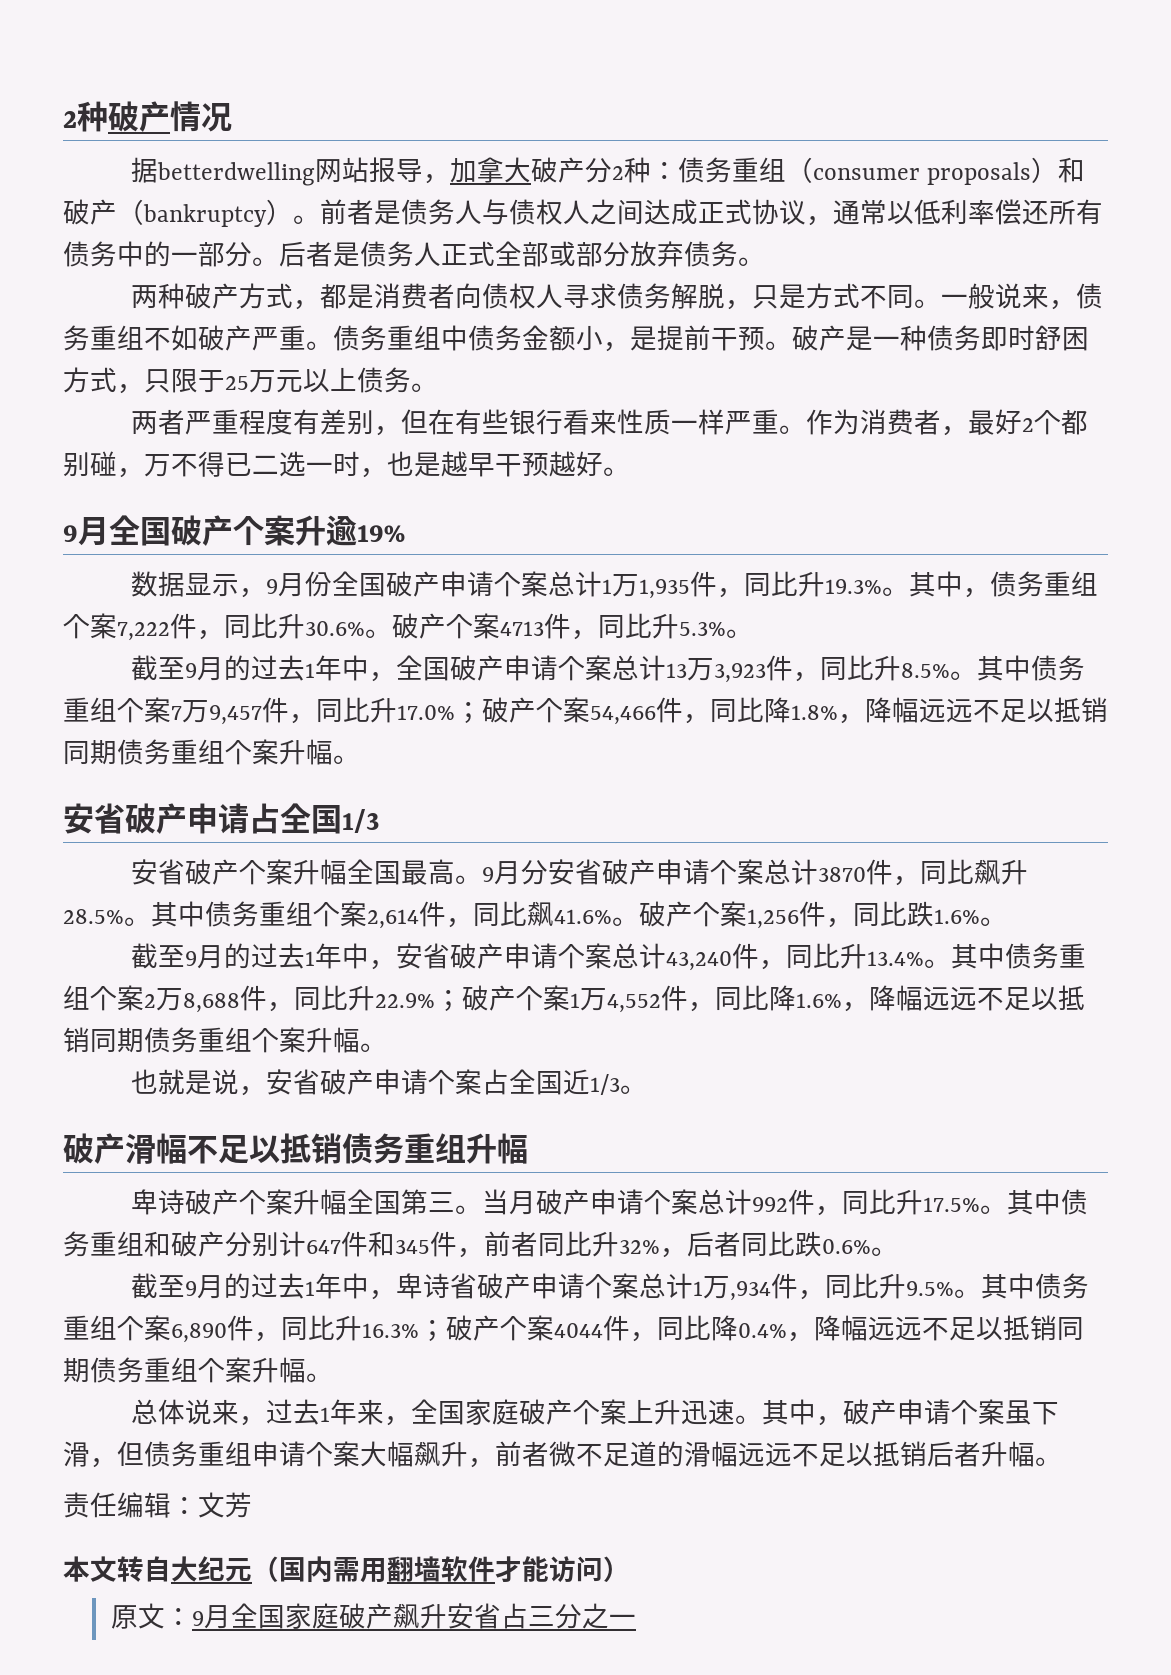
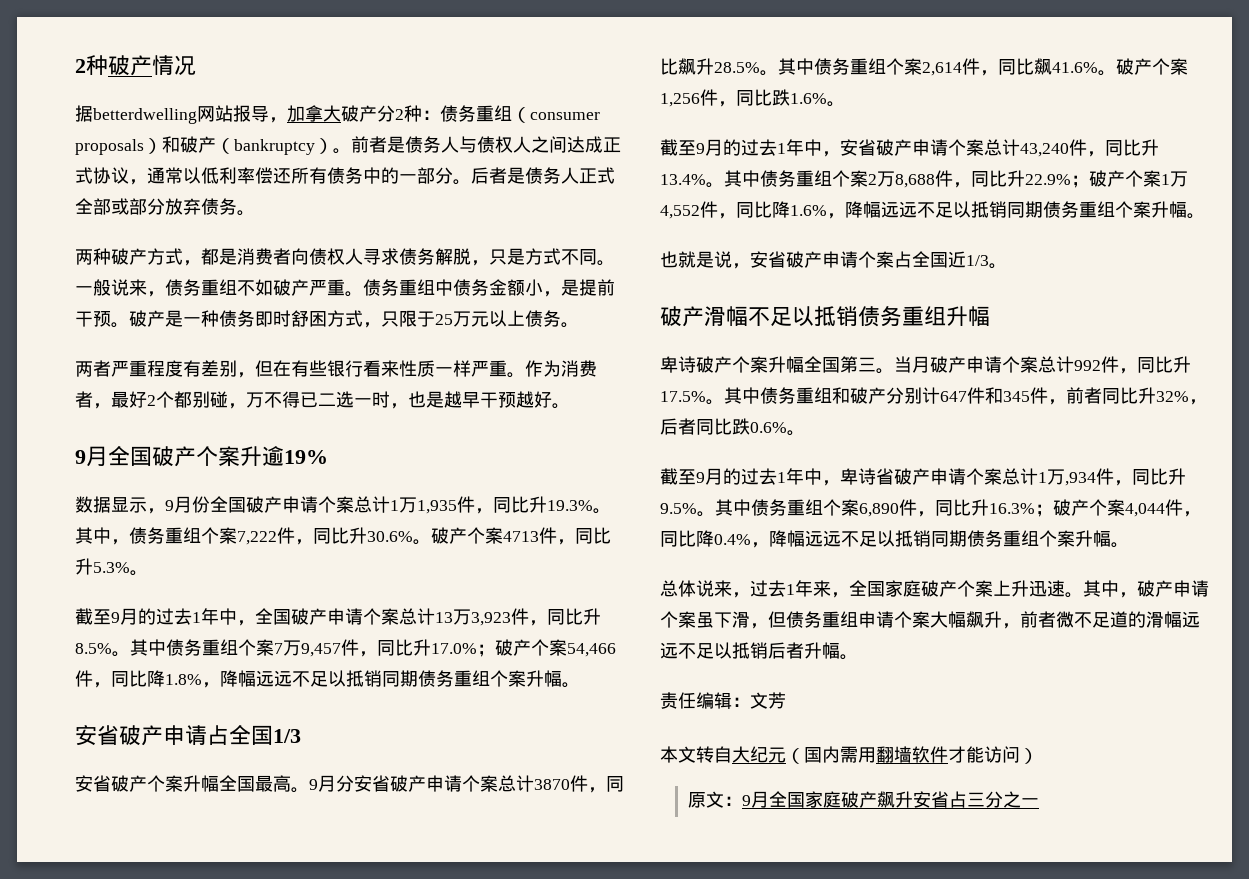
[554,1323,603,1338] 4044 -> [1125,503,1165,517] 4,044

